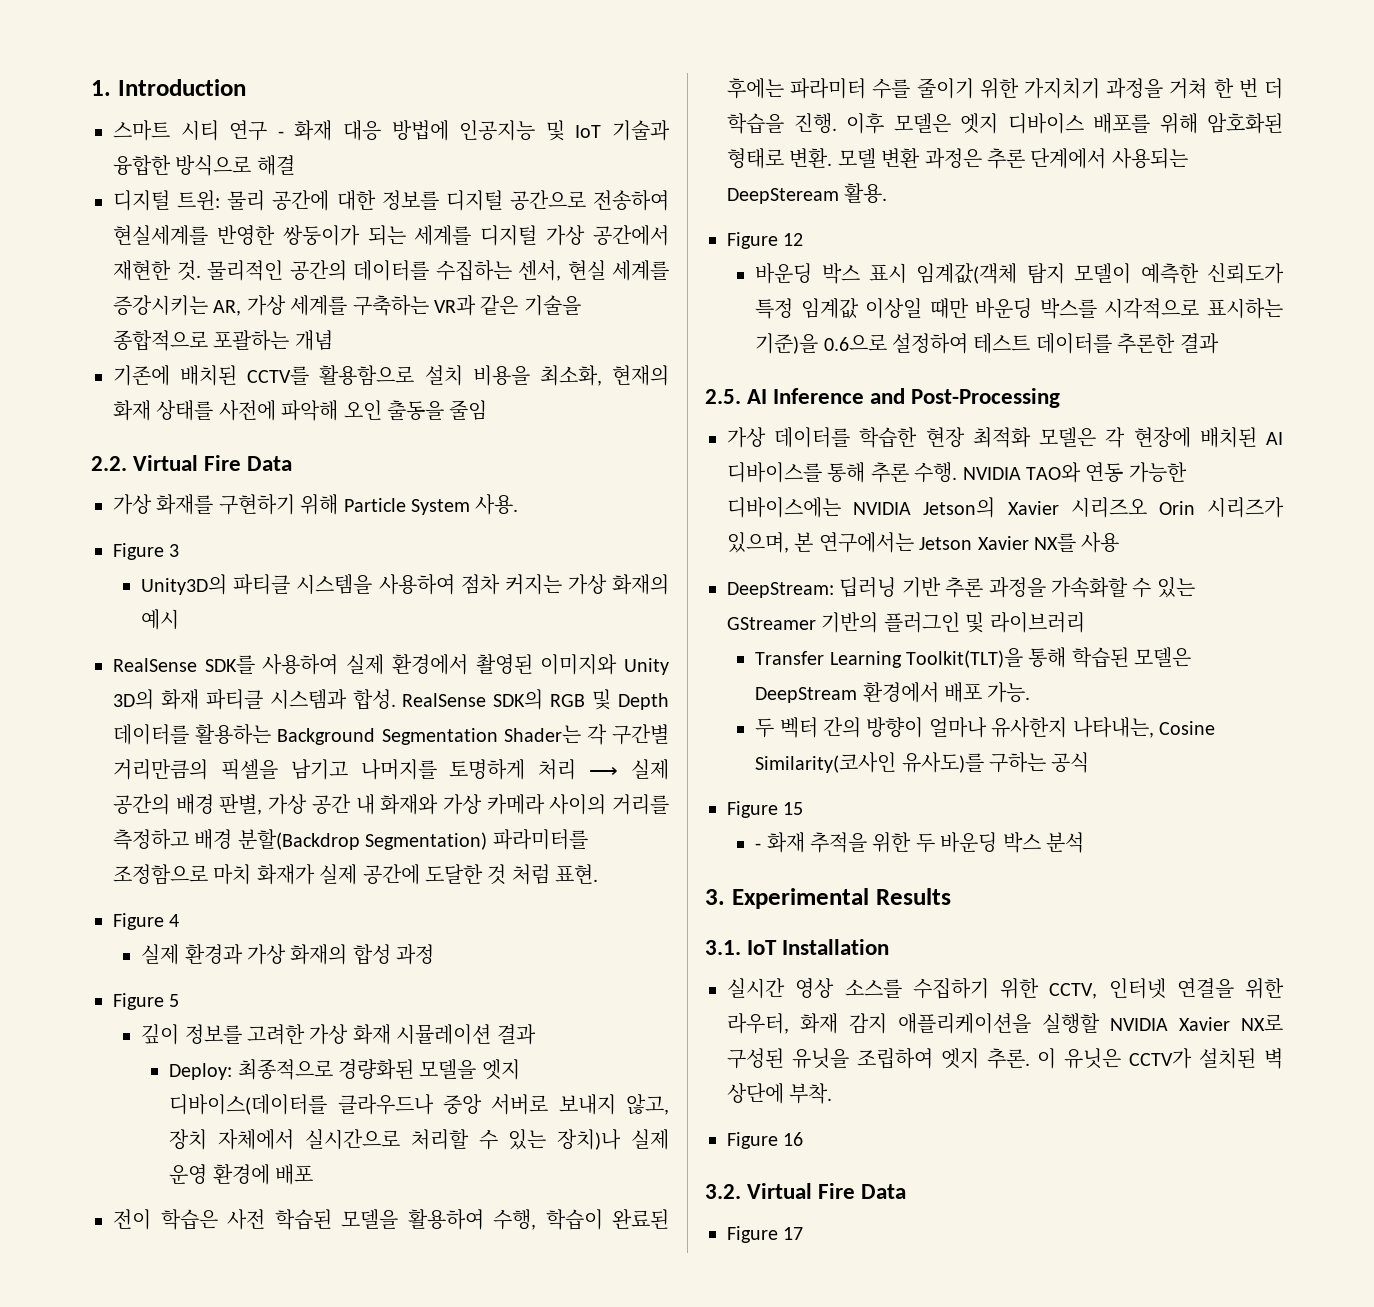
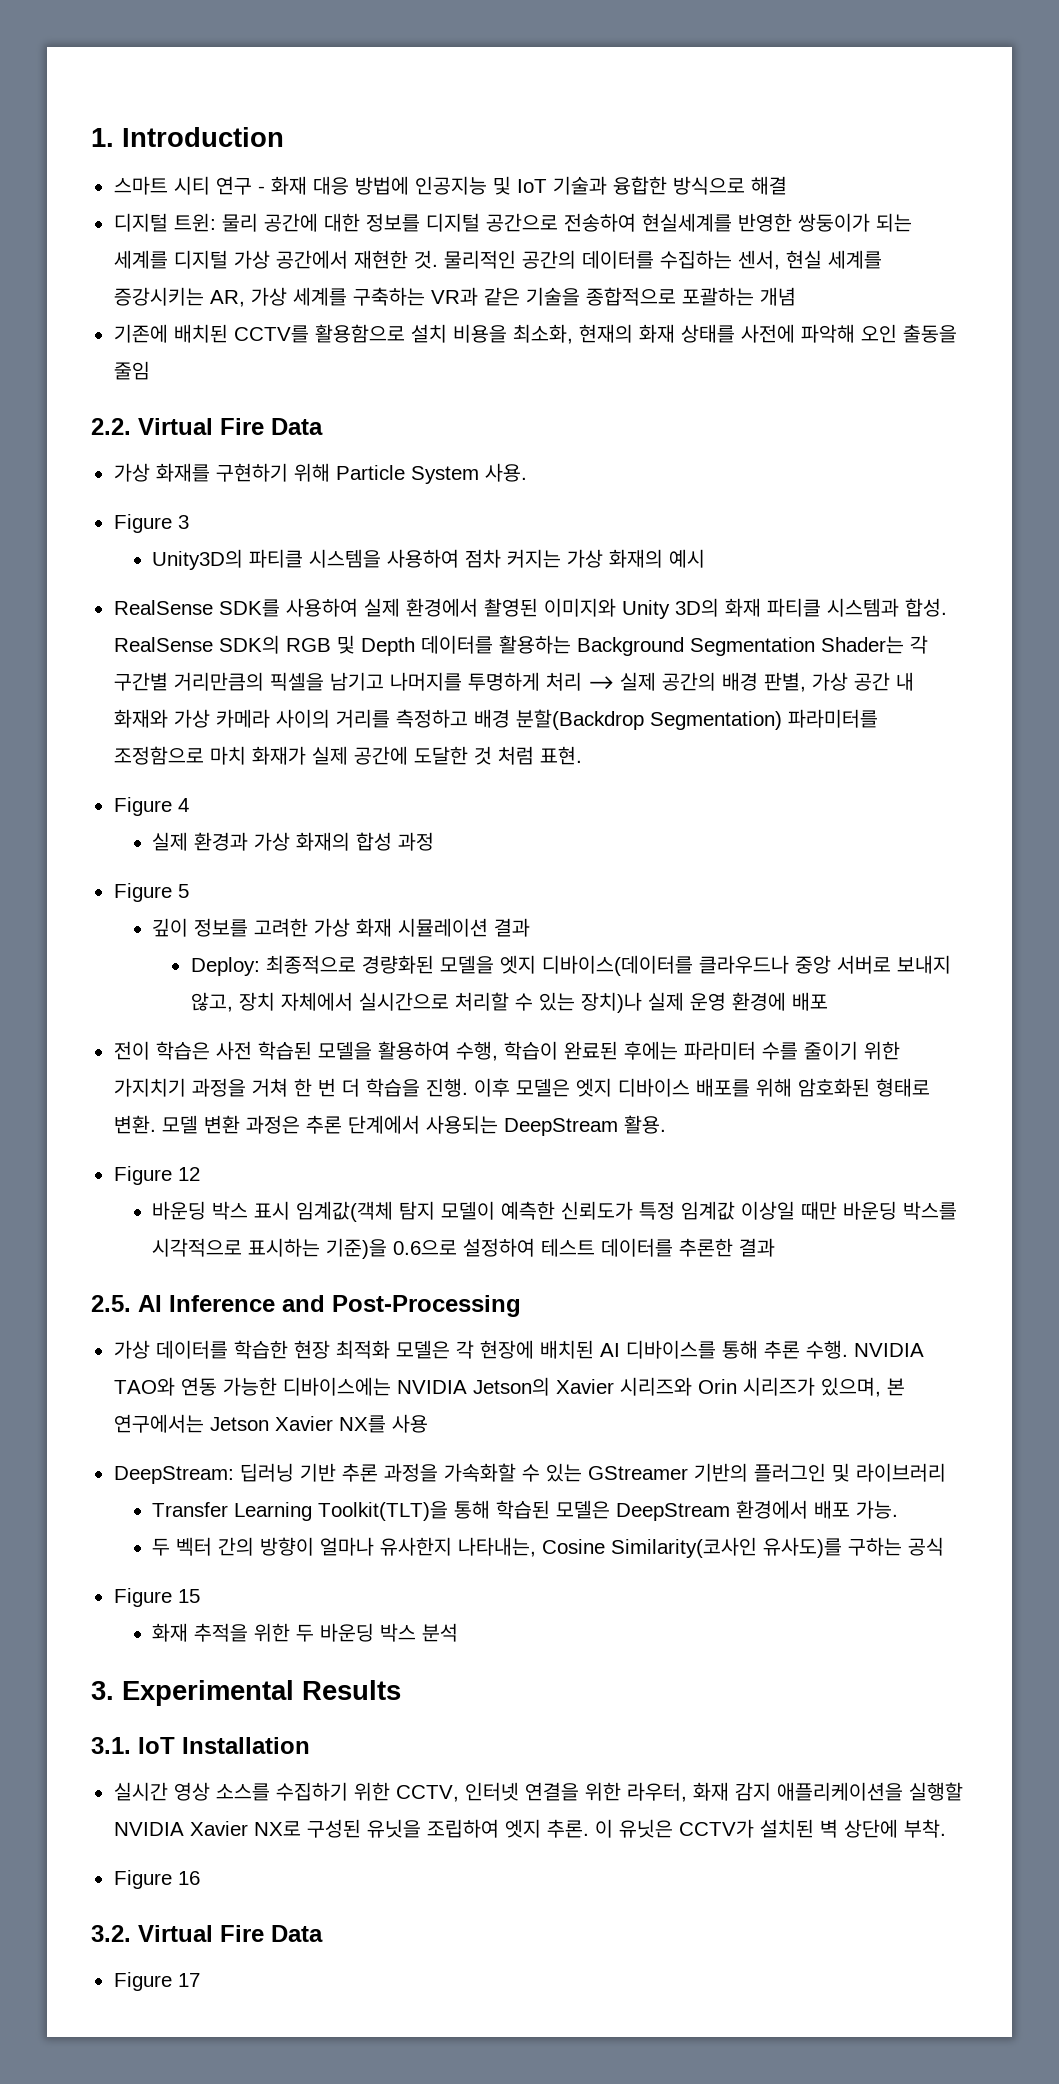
[449,759,526,780] 토명하게 -> [467,672,540,691] 투명하게
[727,188,839,204] DeepSteream -> [503,1118,618,1136] DeepStream
[1070,497,1147,518] 시리즈오 -> [619,1377,692,1396] 시리즈와
[755,843,762,850] - -> (200, 1596) none

